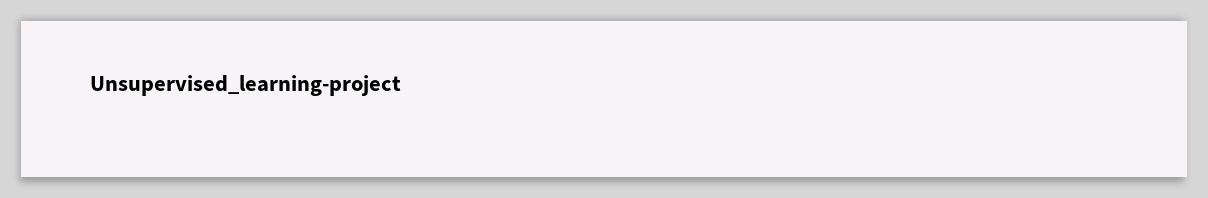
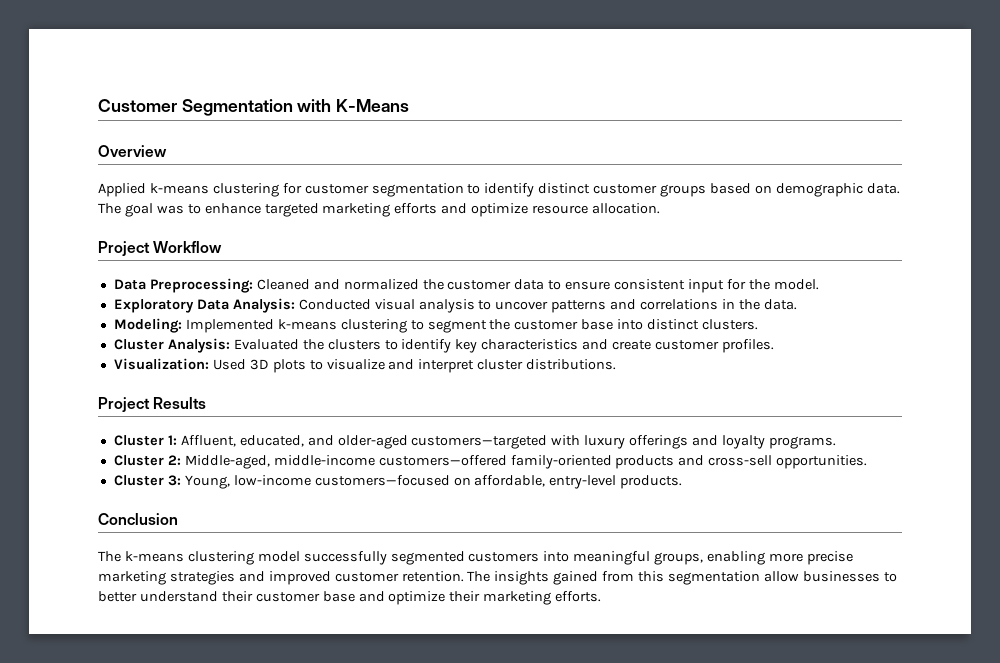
[90,75,401,96] Unsupervised_learning-project -> [98,99,410,116] [98,145,167,157] [98,183,900,197] [98,203,661,217] [98,241,223,256] [113,278,819,293] [113,298,797,313] [113,318,759,333] [113,338,774,353] [113,358,617,373] [98,397,207,412] [113,435,836,449] [113,455,868,469] [113,475,683,489] [98,513,178,525] [98,551,853,565] [98,571,897,585] [98,591,602,605] Customer Segmentation with K-Means // Overview // Applied k-means clustering for customer segmentation to identify distinct customer groups based on demographic data. The goal was to enhance targeted marketing efforts and optimize resource allocation. // Project Workflow // Data Preprocessing: Cleaned and normalized the customer data to ensure consistent input for the model. // Exploratory Data Analysis: Conducted visual analysis to uncover patterns and correlations in the data. // Modeling: Implemented k-means clustering to segment the customer base into distinct clusters. // Cluster Analysis: Evaluated the clusters to identify key characteristics and create customer profiles. // Visualization: Used 3D plots to visualize and interpret cluster distributions. // Project Results // Cluster 1: Affluent, educated, and older-aged customers—targeted with luxury offerings and loyalty programs. // Cluster 2: Middle-aged, middle-income customers—offered family-oriented products and cross-sell opportunities. // Cluster 3: Young, low-income customers—focused on affordable, entry-level products. // Conclusion // The k-means clustering model successfully segmented customers into meaningful groups, enabling more precise marketing strategies and improved customer retention. The insights gained from this segmentation allow businesses to better understand their customer base and optimize their marketing efforts.

